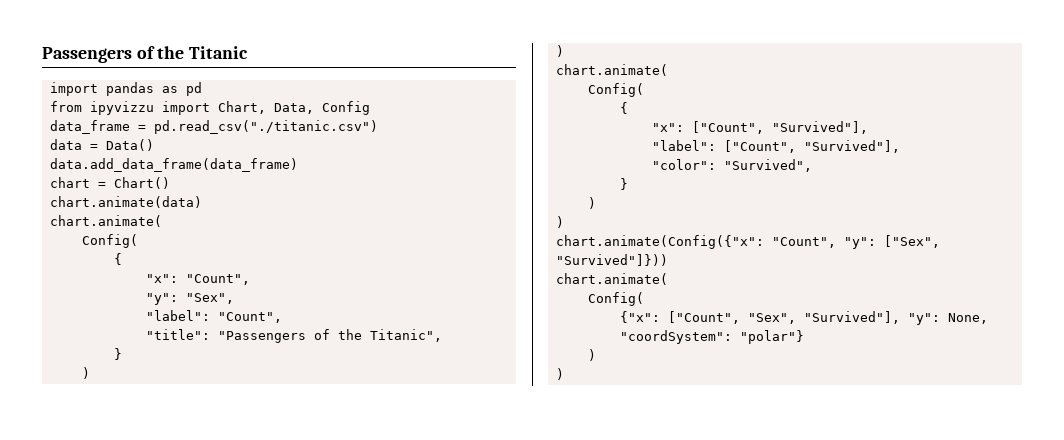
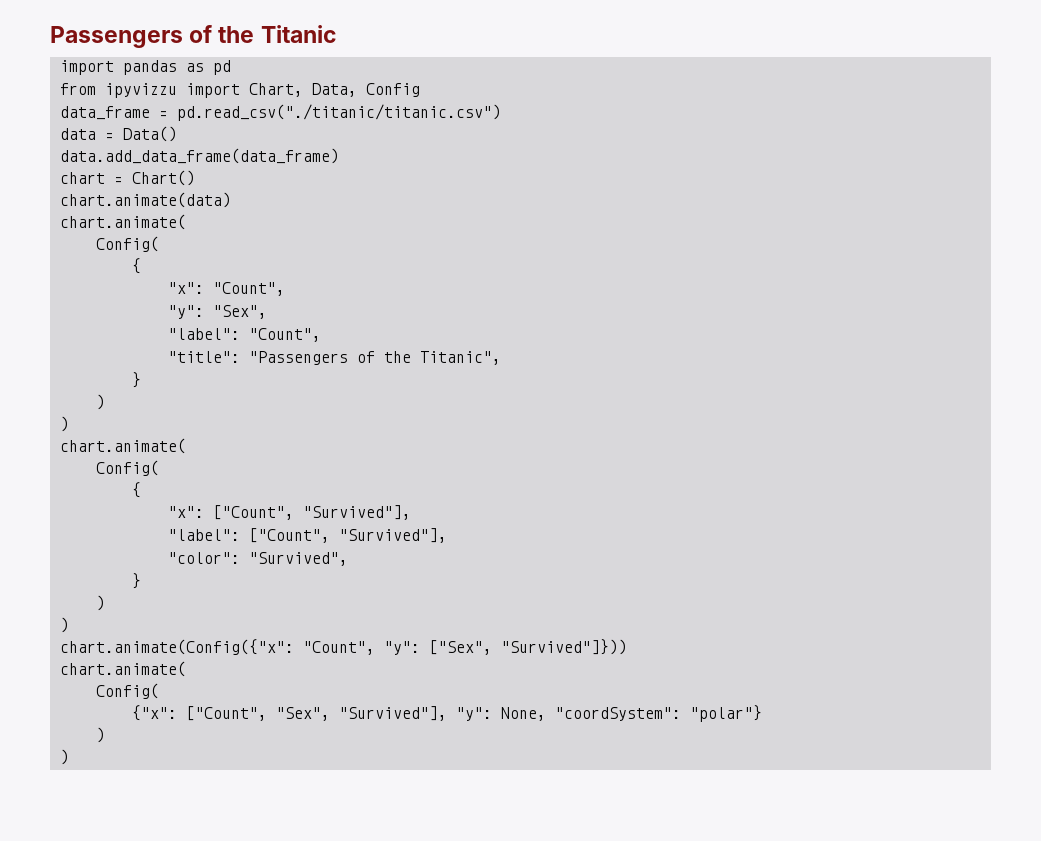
[154,120,379,134] pd.read_csv("./titanic.csv") -> [176,104,501,121] pd.read_csv("./titanic/titanic.csv")

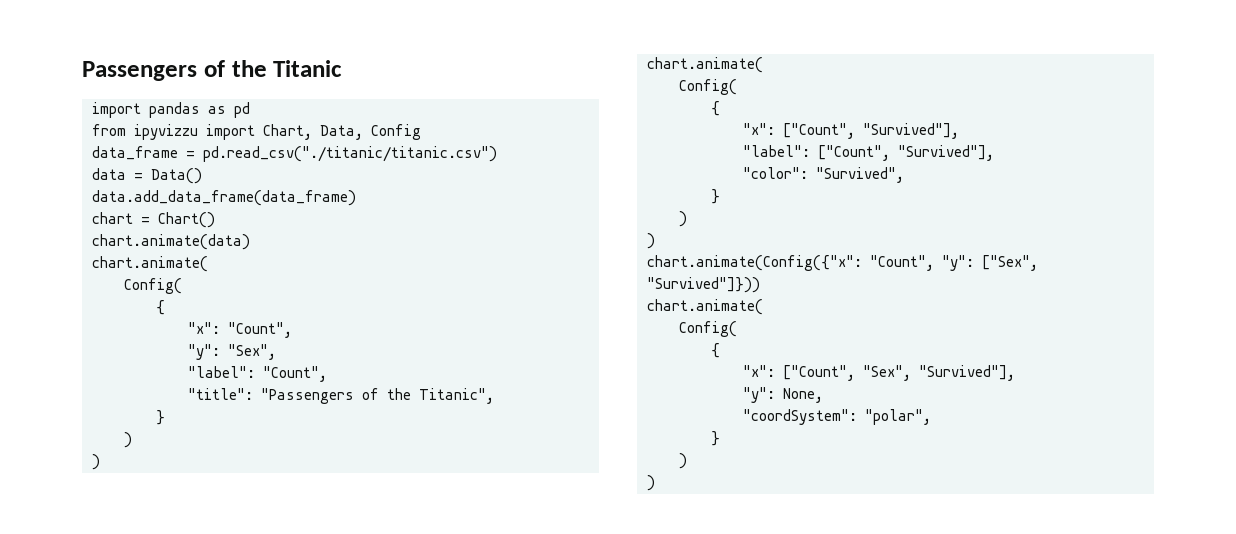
[131,705,177,721] {"x": -> [710,343,720,358] [742,365,775,377] { // "x":
(447, 713) none -> (1015, 373) //
[554,705,762,722] "coordSystem": "polar"} -> [742,409,931,425] [710,431,720,446] // "coordSystem": "polar", // }

